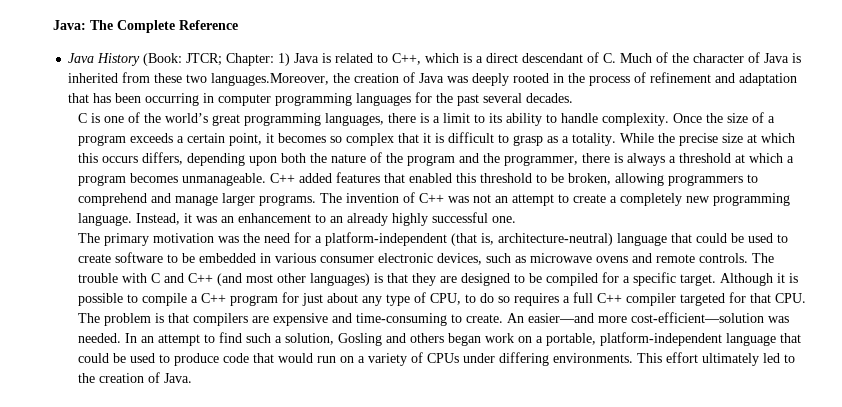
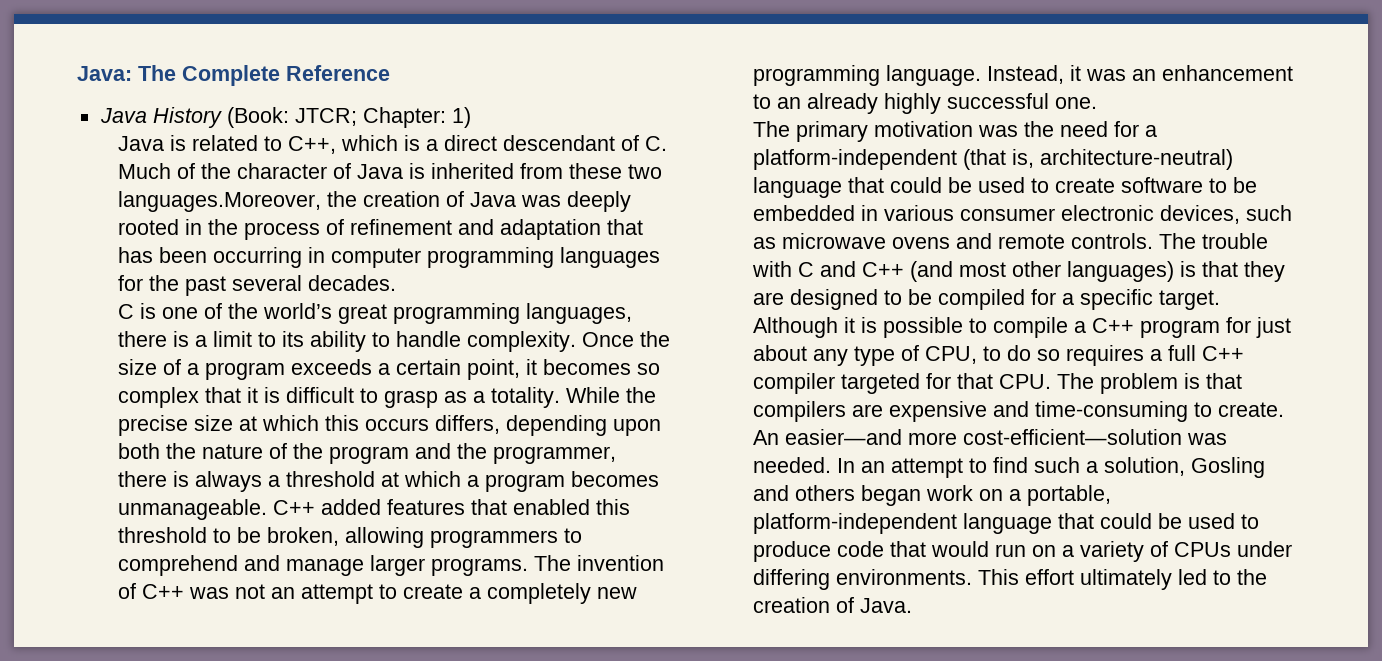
(291, 59) none -> (471, 117) //

